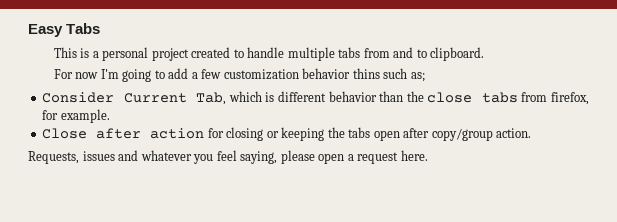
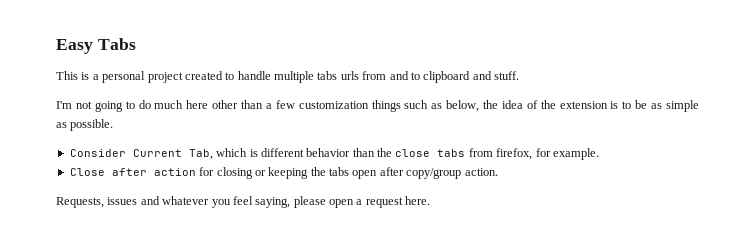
(361, 52) none -> [340,71,359,80] urls
[430,47,485,61] [53,68,425,82] clipboard. // For now I'm going to add a few customization behavior thins such as; -> [423,71,519,83] [56,100,699,112] [56,119,114,131] clipboard and stuff. // I'm not going to do much here other than a few customization things such as below, the idea of the extension is to be as simple as possible.

